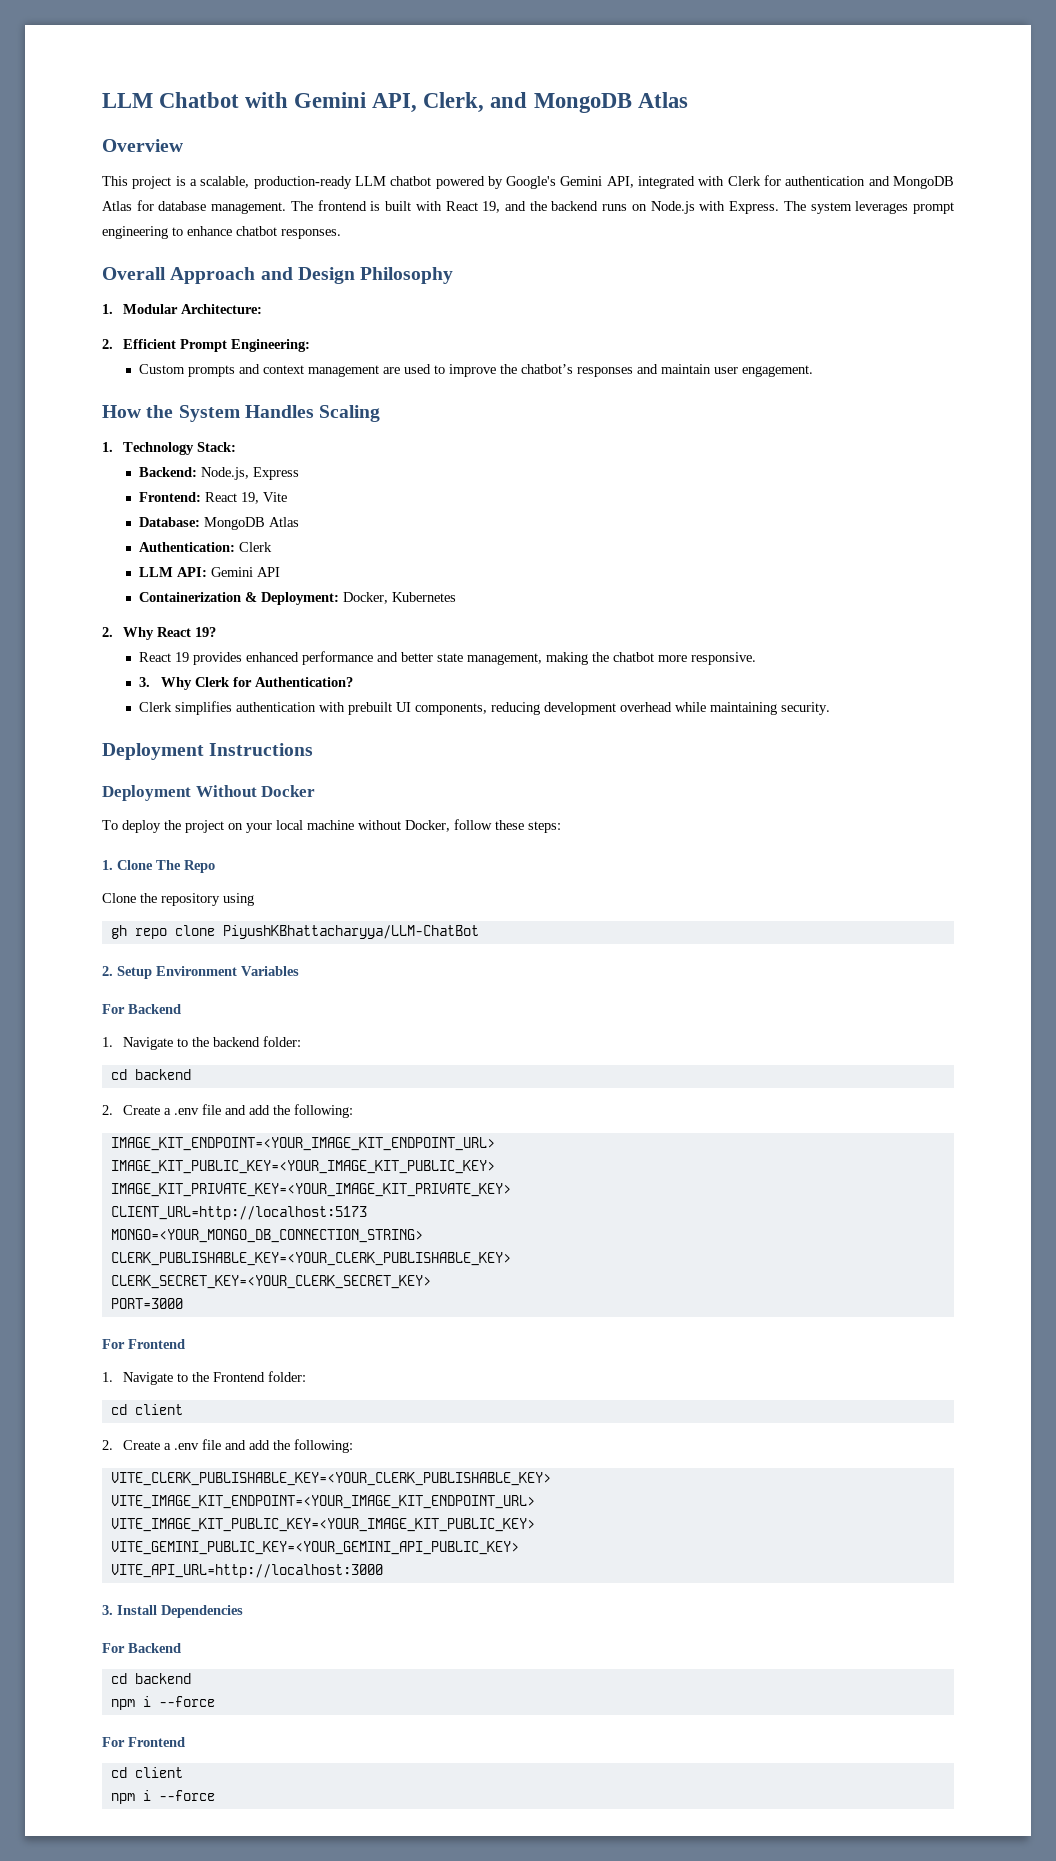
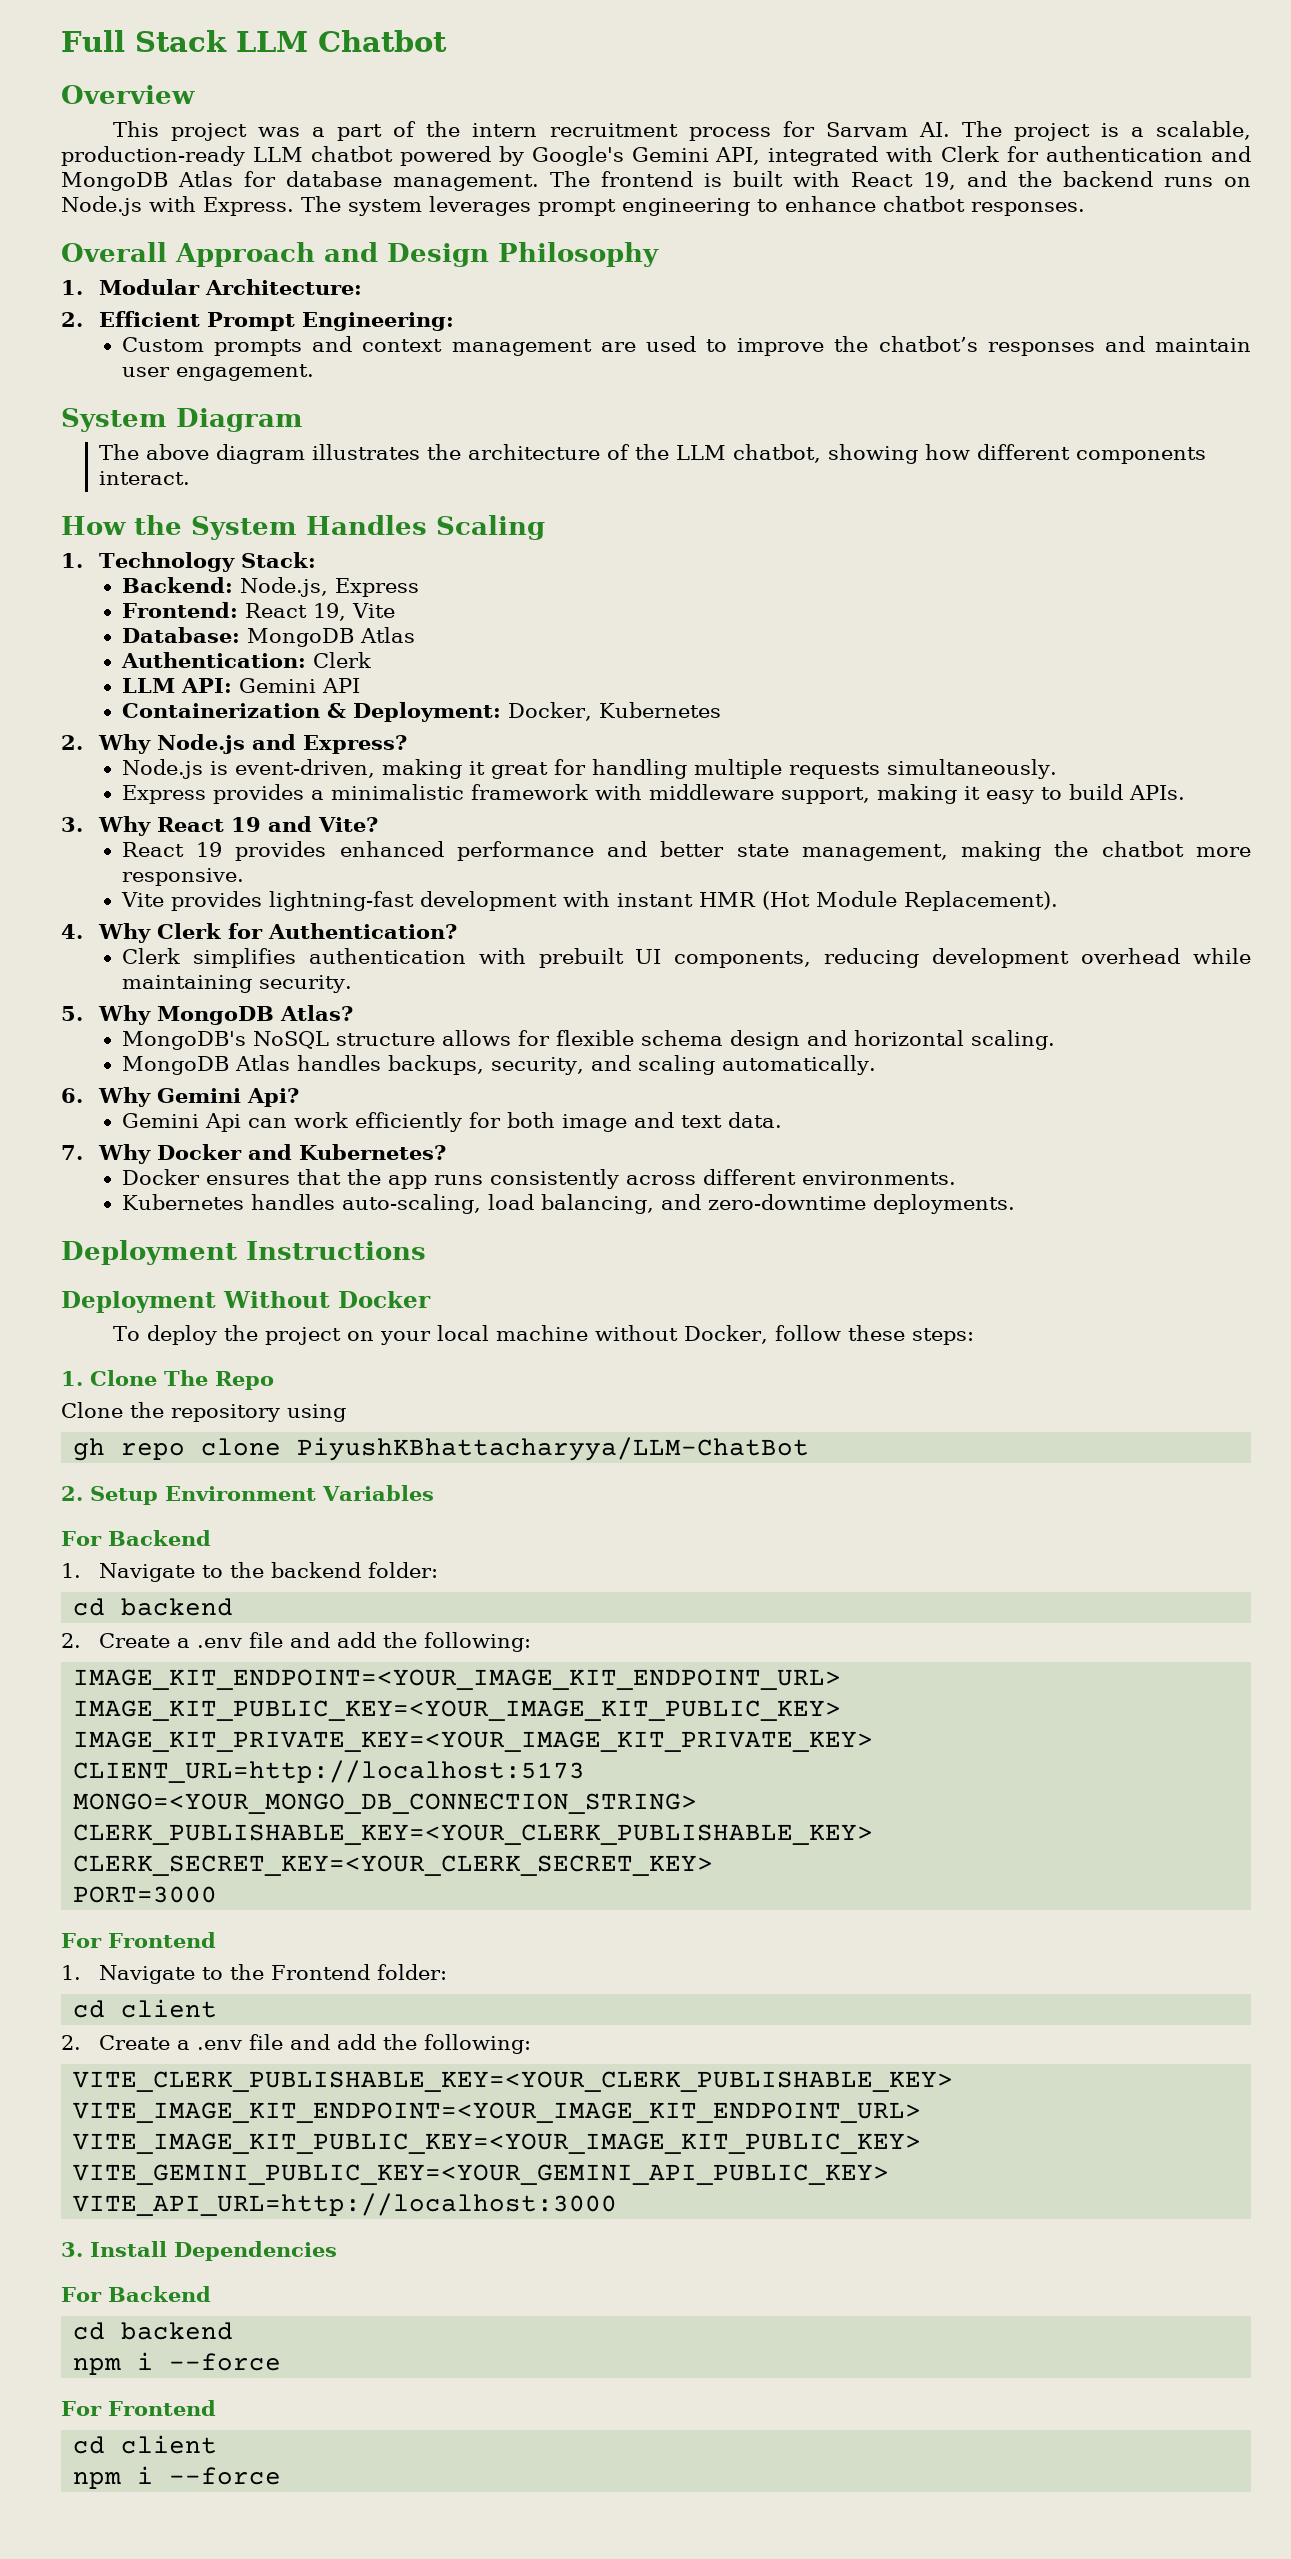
(102, 100) none -> [61,30,227,52] Full Stack
[245,92,688,113] [102,139,183,152] [102,176,128,186] with Gemini API, Clerk, and MongoDB Atlas // Overview // This -> [61,85,195,104] [113,121,1002,141] // Overview // This project was a part of the intern recruitment process for Sarvam AI. The
(814, 371) none -> [61,408,303,432] [99,444,1207,464] [99,471,191,485] // System Diagram // The above diagram illustrates the architecture of the LLM chatbot, showing how different components interact.
[157,627,217,637] React 19? -> [157,734,408,754] [121,759,1057,779] [121,784,1185,804] [61,816,379,836] Node.js and Express? // Node.js is event-driven, making it great for handling multiple requests simultaneously. // Express provides a minimalistic framework with middleware support, making it easy to build APIs. // 3. Why React 19 and Vite?
[139,677,151,687] 3. -> [120,891,1058,911] [61,924,83,939] Vite provides lightning-fast development with instant HMR (Hot Module Replacement). // 4.
(831, 708) none -> [61,1005,354,1025] [121,1030,1055,1050] [121,1055,876,1075] [61,1087,300,1107] [121,1112,782,1132] [61,1144,447,1164] [121,1169,956,1189] [121,1194,1015,1214] // 5. Why MongoDB Atlas? // MongoDB's NoSQL structure allows for flexible schema design and horizontal scaling. // MongoDB Atlas handles backups, security, and scaling automatically. // 6. Why Gemini Api? // Gemini Api can work efficiently for both image and text data. // 7. Why Docker and Kubernetes? // Docker ensures that the app runs consistently across different environments. // Kubernetes handles auto-scaling, load balancing, and zero-downtime deployments.

